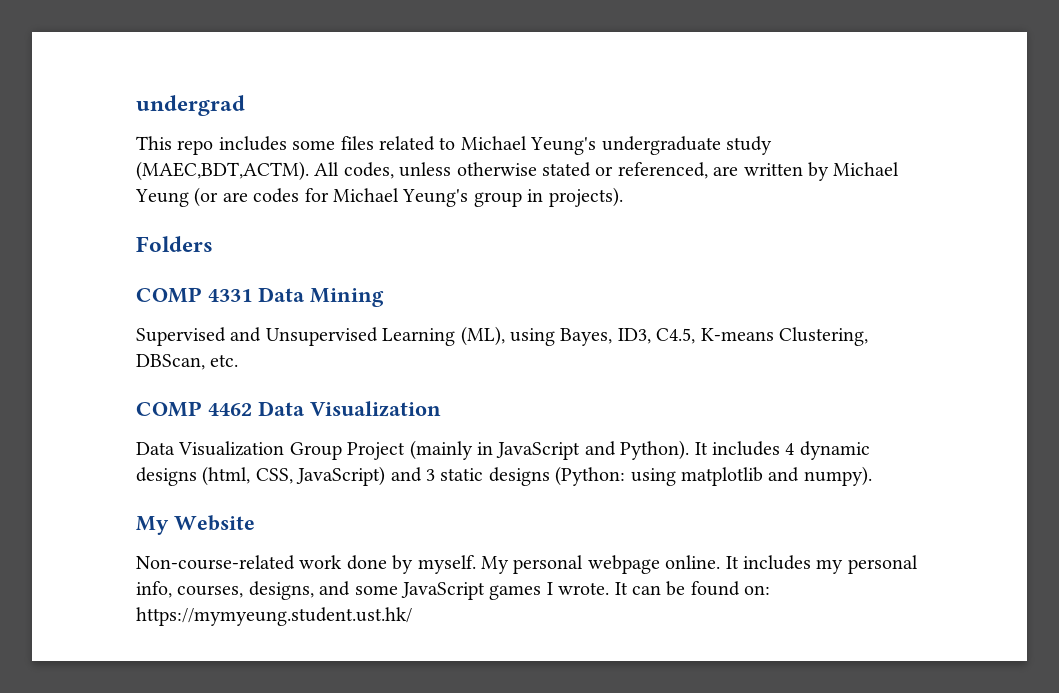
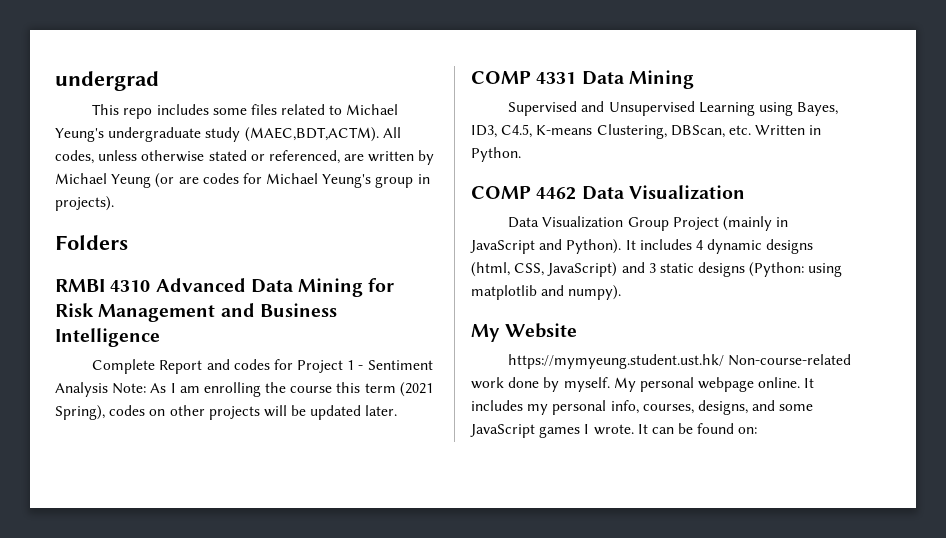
(213, 244) none -> [55,278,395,297] [55,303,337,322] [55,328,160,347] [92,359,433,374] [55,382,433,397] [55,405,398,420] // RMBI 4310 Advanced Data Mining for Risk Management and Business Intelligence // Complete Report and codes for Project 1 - Sentiment Analysis Note: As I am enrolling the course this term (2021 Spring), codes on other projects will be updated later.
[460,326,505,346] (ML), -> (755, 109) none
(239, 360) none -> [755,125,822,135] [471,147,521,162] Written in Python.
(255, 523) none -> [508,354,725,369] https://mymyeung.student.ust.hk/
[136,607,412,626] https://mymyeung.student.ust.hk/ -> (758, 430) none

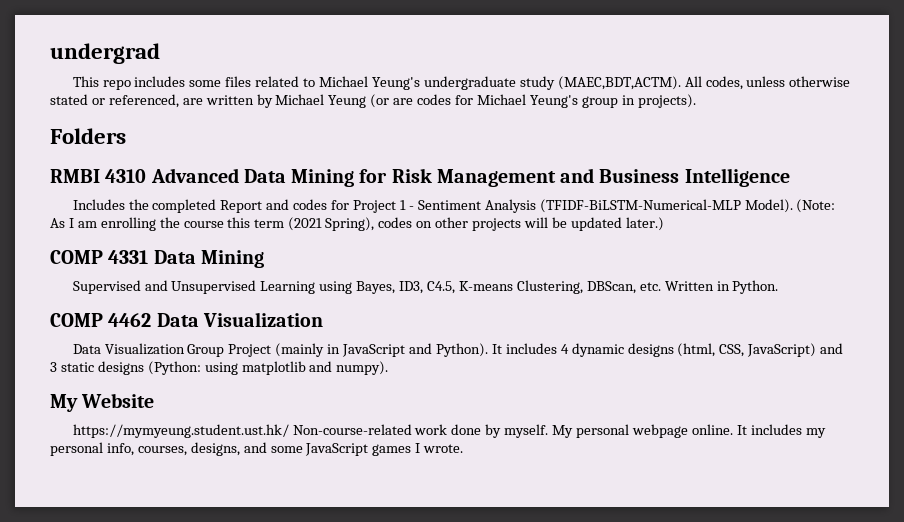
[92,359,156,374] Complete -> [72,199,217,213] Includes the completed
[112,383,147,394] Note: -> [539,199,836,213] (TFIDF-BiLSTM-Numerical-MLP Model). (Note:
[365,405,398,416] later. -> [625,217,664,231] later.)
[637,423,758,434] It can be found on: -> (464, 448) none

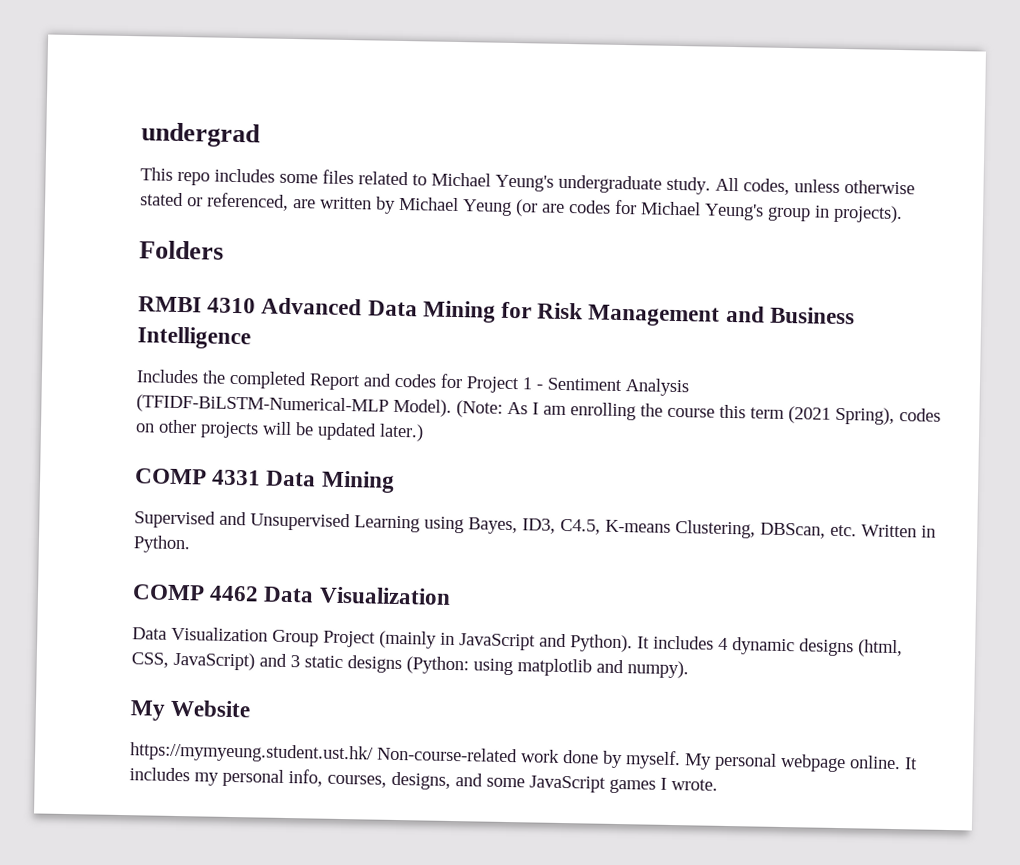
[519,76,681,90] study (MAEC,BDT,ACTM). -> [666,176,711,195] study.

